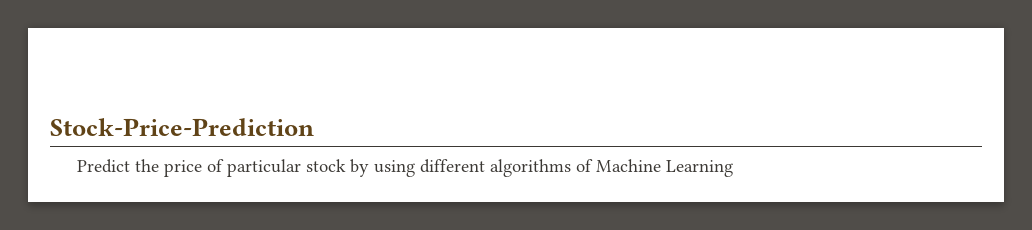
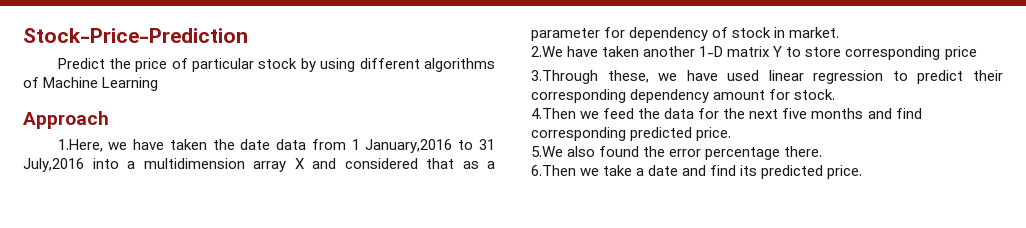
(734, 168) none -> [23,111,109,129] [57,139,496,153] [23,158,495,172] [531,27,840,41] [531,46,977,60] [531,70,1003,84] [531,89,836,103] [531,108,922,119] [531,127,732,141] [531,146,823,160] [531,165,863,179] // Approach // 1.Here, we have taken the date data from 1 January,2016 to 31 July,2016 into a multidimension array X and considered that as a parameter for dependency of stock in market. // 2.We have taken another 1-D matrix Y to store corresponding price // 3.Through these, we have used linear regression to predict their corresponding dependency amount for stock. // 4.Then we feed the data for the next five months and find corresponding predicted price. // 5.We also found the error percentage there. // 6.Then we take a date and find its predicted price.

